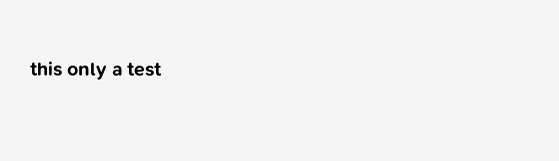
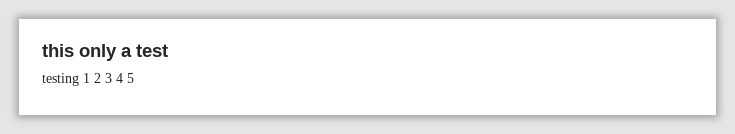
(163, 69) none -> [42,73,134,86] // testing 1 2 3 4 5

